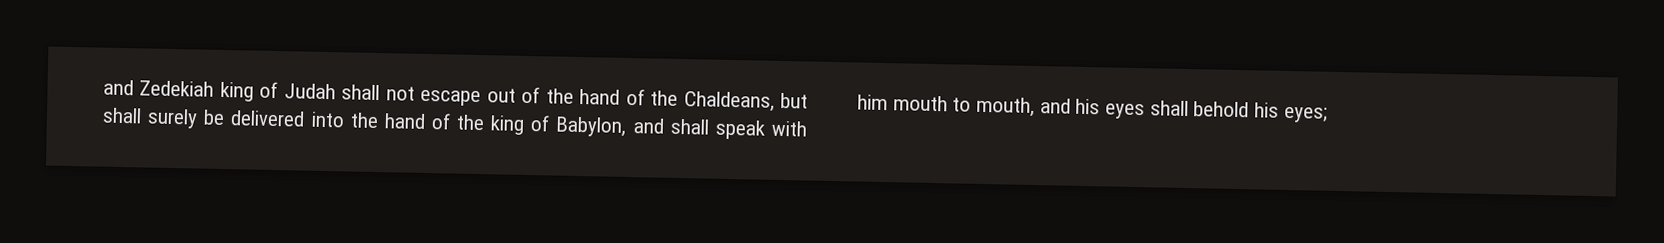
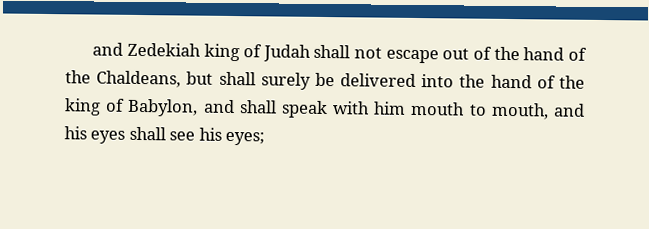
[1193,101,1250,118] behold -> [169,131,196,141] see

